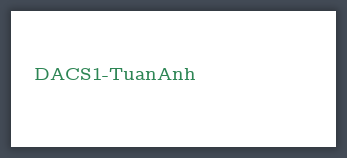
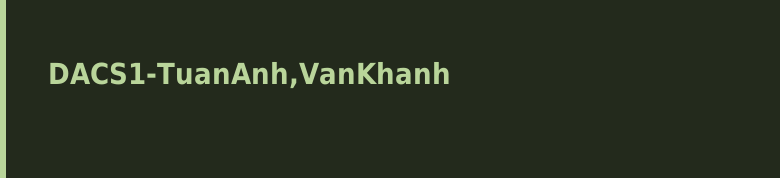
[34,68,196,80] DACS1-TuanAnh -> [48,61,451,89] DACS1-TuanAnh,VanKhanh

